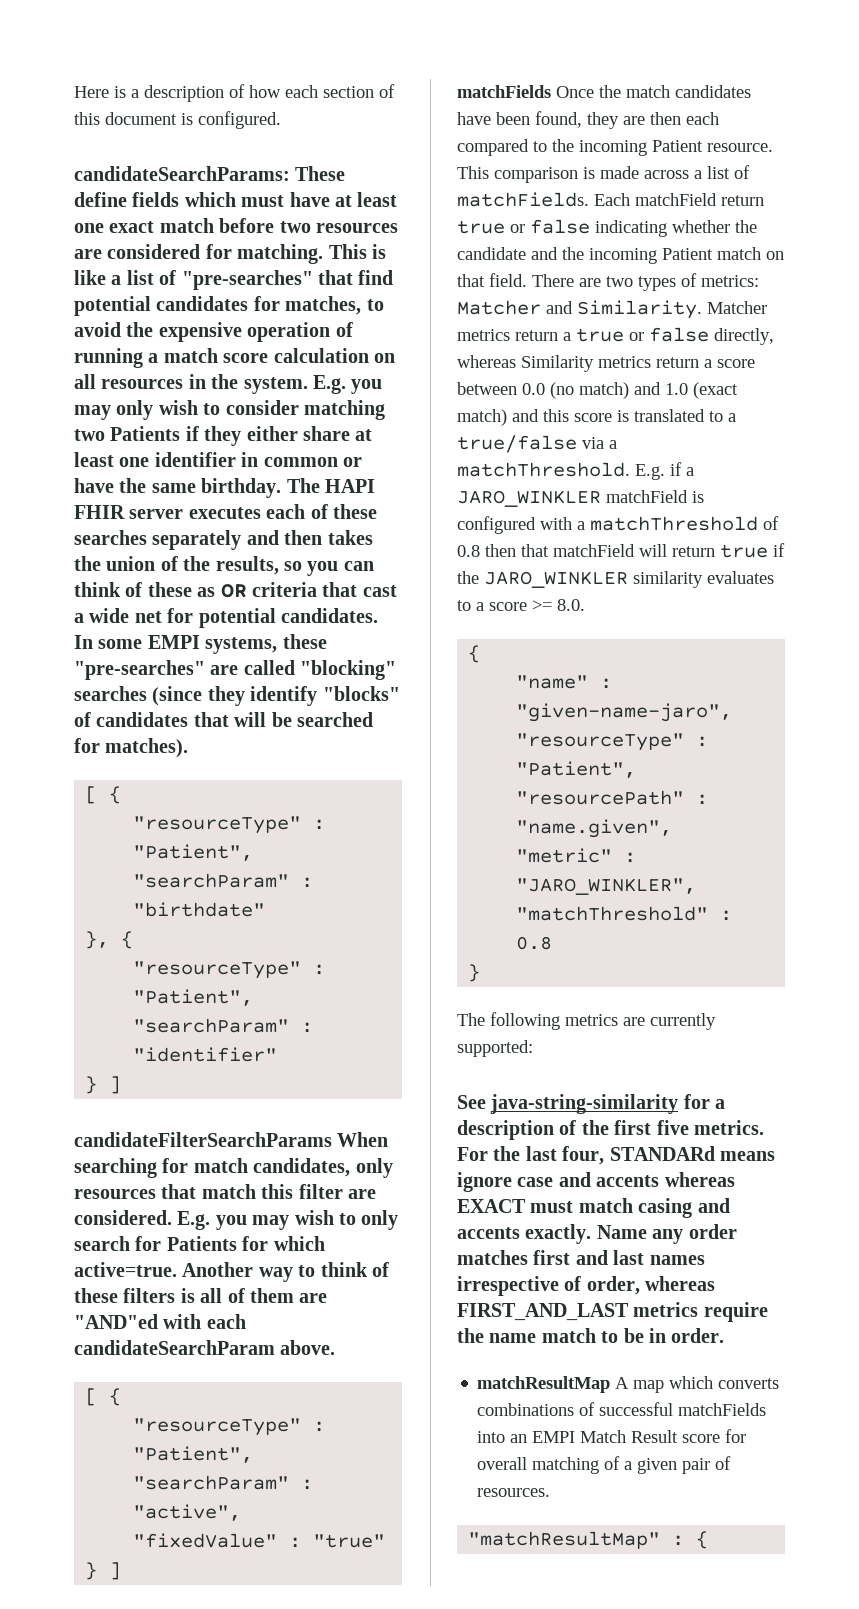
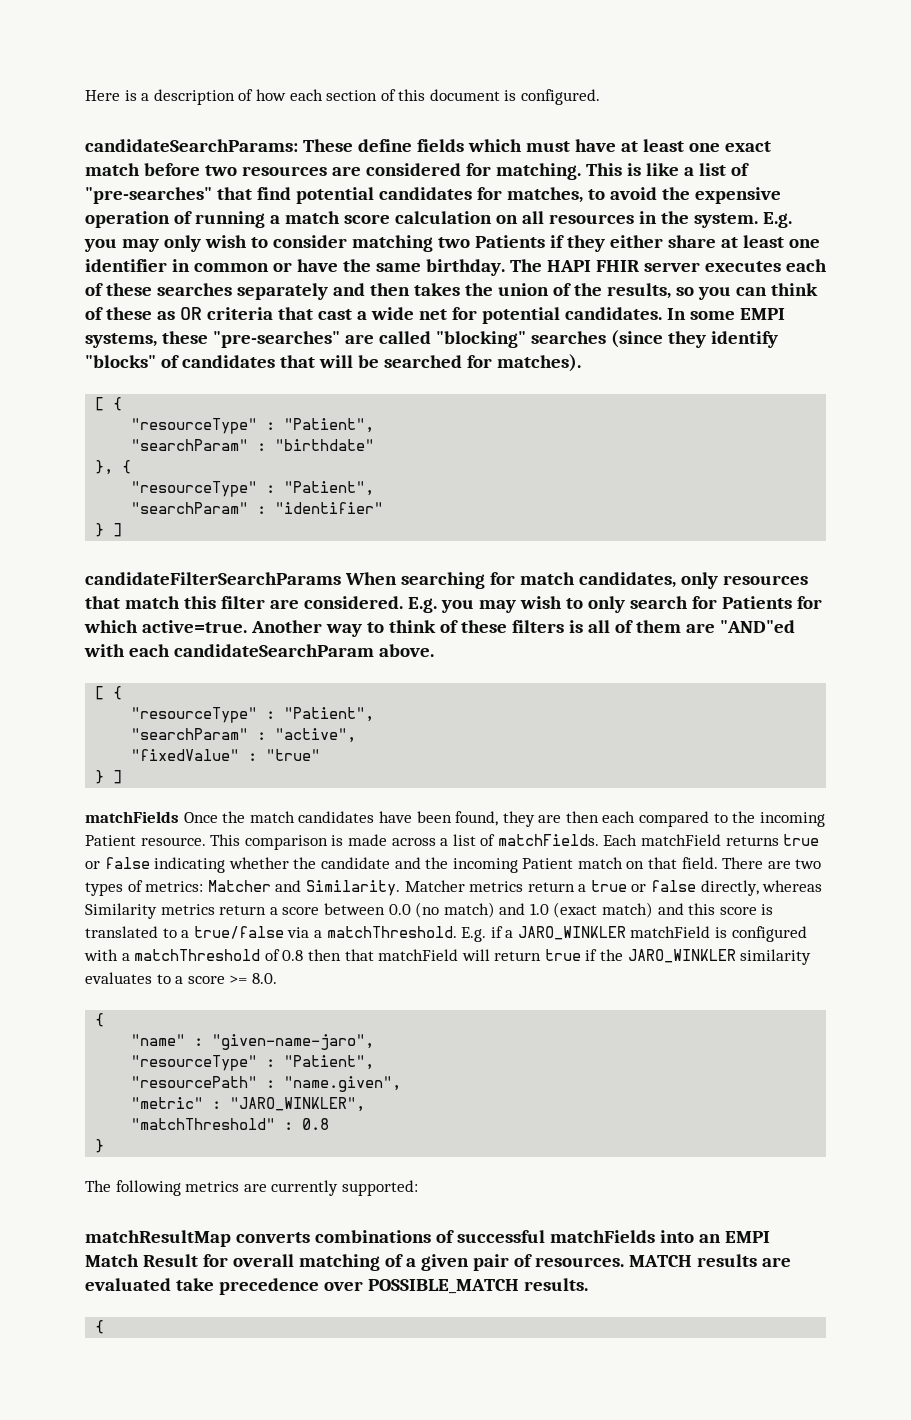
[721,195,764,206] return -> [725,836,779,846] returns
[457,1094,726,1114] [457,1120,764,1140] [457,1146,775,1165] [457,1172,735,1192] [457,1198,730,1218] [457,1224,737,1244] [457,1250,705,1265] [457,1276,716,1296] [457,1302,768,1322] [457,1328,725,1343] [477,1376,714,1393] See java-string-similarity for a description of the first five metrics. For the last four, STANDARd means ignore case and accents whereas EXACT must match casing and accents exactly. Name any order matches first and last names irrespective of order, whereas FIRST_AND_LAST metrics require the name match to be in order. // matchResultMap A map which -> [85,1230,231,1247] matchResultMap
[682,1434,721,1443] score -> (198, 1260) none
[468,1531,685,1549] // "matchResultMap" : -> [628,1254,791,1267] [85,1278,588,1295] MATCH results are evaluated take precedence over POSSIBLE_MATCH results. //

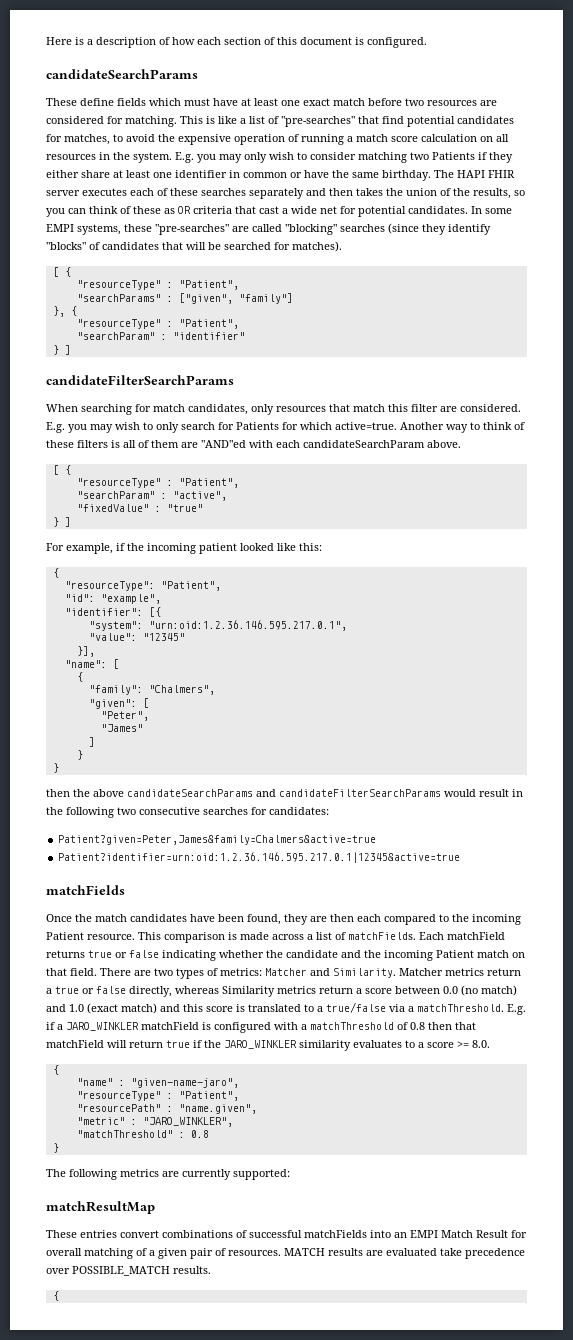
[85,139,298,152] candidateSearchParams: -> [46,69,198,79] candidateSearchParams //
[131,439,375,451] "searchParam" : "birthdate" -> [76,293,293,304] "searchParams" : ["given", "family"]
(341, 578) none -> (234, 380) //
[85,811,179,823] // matchFields -> [46,543,322,554] [52,568,59,578] [64,581,221,591] [64,594,161,604] [64,607,161,617] [88,620,347,631] [88,633,185,641] [76,646,95,657] [64,659,119,669] [76,672,83,682] [88,685,215,695] [88,698,149,709] [100,711,149,721] [100,724,143,732] [88,737,95,747] [76,750,83,760] [52,763,59,773] [46,789,523,797] [46,807,329,818] [58,835,377,845] [58,852,461,863] [46,885,125,895] // For example, if the incoming patient looked like this: // { // "resourceType": "Patient", // "id": "example", // "identifier": [{ // "system": "urn:oid:1.2.36.146.595.217.0.1", // "value": "12345" // }], // "name": [ // { // "family": "Chalmers", // "given": [ // "Peter", // "James" // ] // } // } // then the above candidateSearchParams and candidateFilterSearchParams would result in the following two consecutive searches for candidates: // Patient?given=Peter,James&family=Chalmers&active=true // Patient?identifier=urn:oid:1.2.36.146.595.217.0.1|12345&active=true // matchFields //
[235,1232,310,1243] converts -> [46,1230,159,1238] // These entries convert

